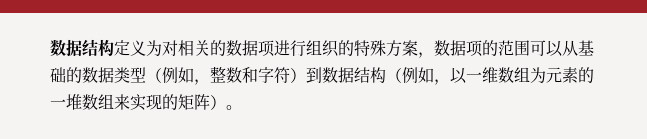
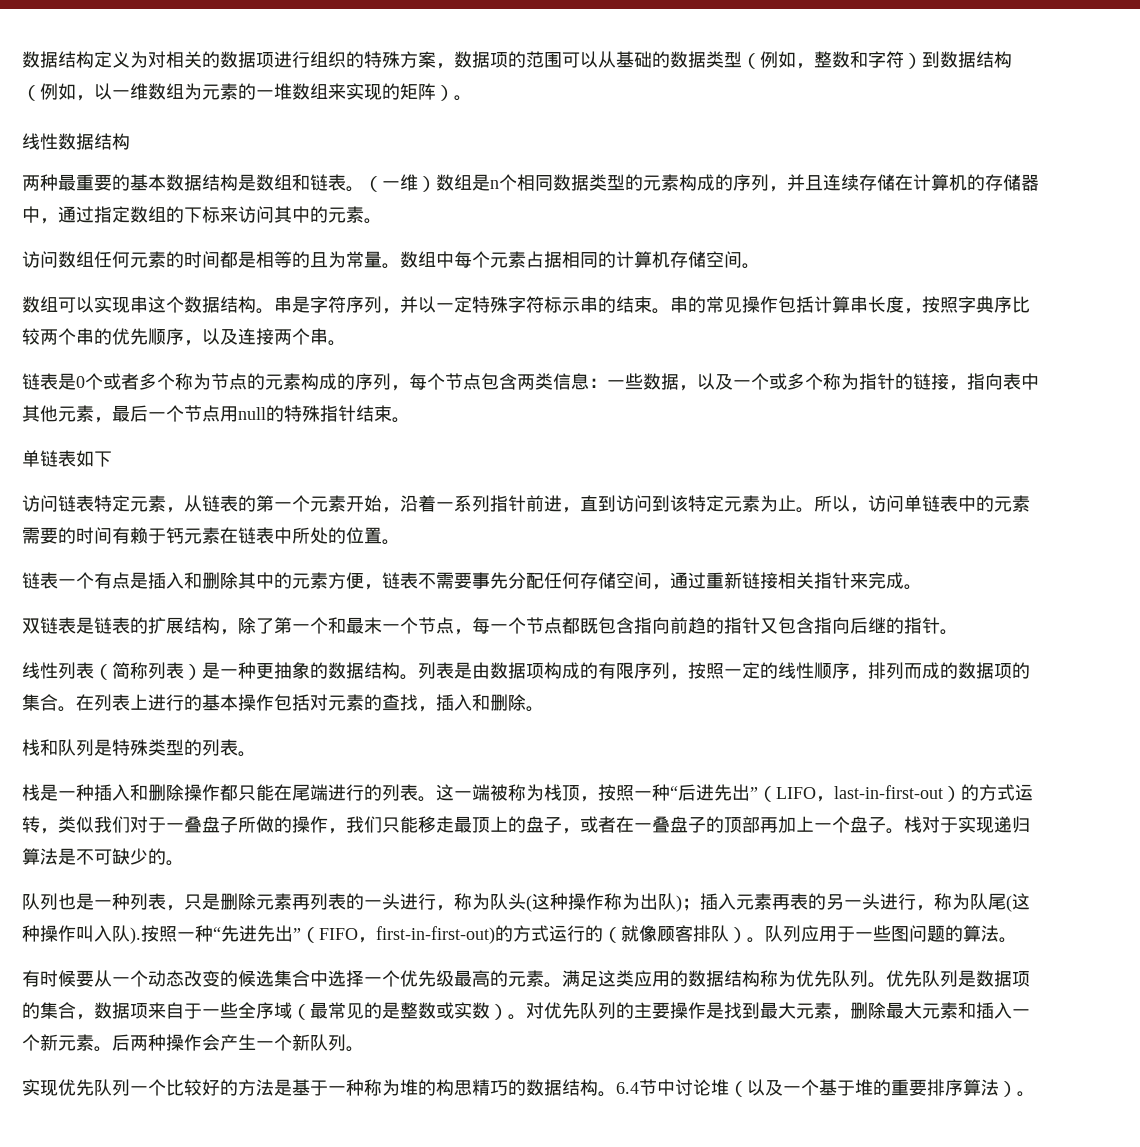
(242, 107) none -> [22,133,130,150] [22,174,1039,192] [22,206,382,224] [22,251,760,269] [22,296,1030,314] [22,328,346,346] [22,373,1039,391] [22,405,410,423] [22,450,112,467] [22,495,1030,513] [22,527,400,545] [22,572,922,590] [22,617,958,635] [22,662,1030,680] [22,694,544,712] [22,739,256,757] [22,784,1033,802] [22,816,1030,834] [22,848,184,866] [22,893,1030,912] [22,925,1017,944] [22,970,1030,988] [22,1002,1030,1020] [22,1034,364,1052] [22,1079,1035,1097] // 线性数据结构 // 两种最重要的基本数据结构是数组和链表。（一维）数组是n个相同数据类型的元素构成的序列，并且连续存储在计算机的存储器中，通过指定数组的下标来访问其中的元素。 // 访问数组任何元素的时间都是相等的且为常量。数组中每个元素占据相同的计算机存储空间。 // 数组可以实现串这个数据结构。串是字符序列，并以一定特殊字符标示串的结束。串的常见操作包括计算串长度，按照字典序比较两个串的优先顺序，以及连接两个串。 // 链表是0个或者多个称为节点的元素构成的序列，每个节点包含两类信息：一些数据，以及一个或多个称为指针的链接，指向表中其他元素，最后一个节点用null的特殊指针结束。 // 单链表如下 // 访问链表特定元素，从链表的第一个元素开始，沿着一系列指针前进，直到访问到该特定元素为止。所以，访问单链表中的元素需要的时间有赖于钙元素在链表中所处的位置。 // 链表一个有点是插入和删除其中的元素方便，链表不需要事先分配任何存储空间，通过重新链接相关指针来完成。 // 双链表是链表的扩展结构，除了第一个和最末一个节点，每一个节点都既包含指向前趋的指针又包含指向后继的指针。 // 线性列表（简称列表）是一种更抽象的数据结构。列表是由数据项构成的有限序列，按照一定的线性顺序，排列而成的数据项的集合。在列表上进行的基本操作包括对元素的查找，插入和删除。 // 栈和队列是特殊类型的列表。 // 栈是一种插入和删除操作都只能在尾端进行的列表。这一端被称为栈顶，按照一种“后进先出”（LIFO，last-in-first-out）的方式运转，类似我们对于一叠盘子所做的操作，我们只能移走最顶上的盘子，或者在一叠盘子的顶部再加上一个盘子。栈对于实现递归算法是不可缺少的。 // 队列也是一种列表，只是删除元素再列表的一头进行，称为队头(这种操作称为出队)；插入元素再表的另一头进行，称为队尾(这种操作叫入队).按照一种“先进先出”（FIFO，first-in-first-out)的方式运行的（就像顾客排队）。队列应用于一些图问题的算法。 // 有时候要从一个动态改变的候选集合中选择一个优先级最高的元素。满足这类应用的数据结构称为优先队列。优先队列是数据项的集合，数据项来自于一些全序域（最常见的是整数或实数）。对优先队列的主要操作是找到最大元素，删除最大元素和插入一个新元素。后两种操作会产生一个新队列。 // 实现优先队列一个比较好的方法是基于一种称为堆的构思精巧的数据结构。6.4节中讨论堆（以及一个基于堆的重要排序算法）。

